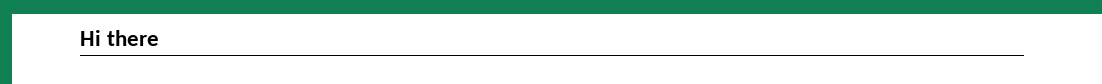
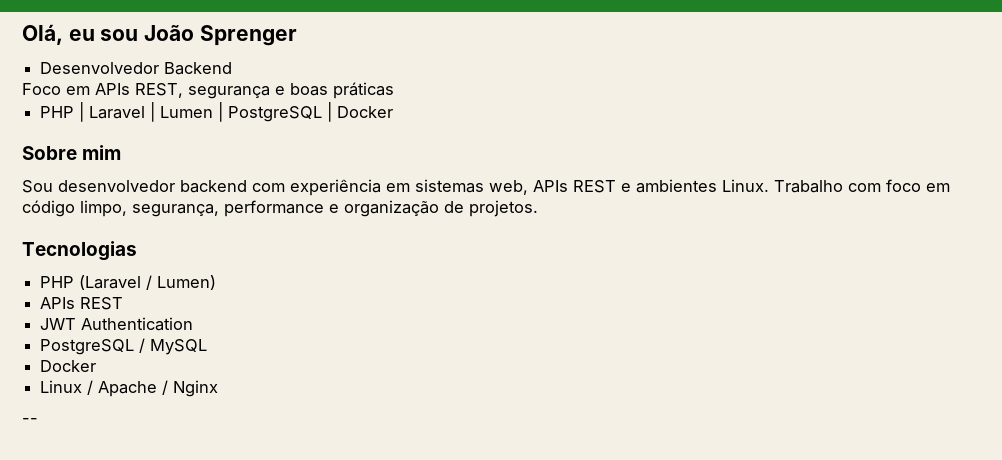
[80,30,160,46] Hi there -> [22,24,297,46] [40,62,233,75] [22,82,394,99] [40,102,394,122] [22,145,122,160] [22,179,950,196] [22,200,538,217] [22,241,137,261] [40,275,217,290] [40,297,124,310] [40,317,194,331] [40,338,208,355] [40,360,97,372] [40,380,219,397] [22,418,38,424] Olá, eu sou João Sprenger // Desenvolvedor Backend // Foco em APIs REST, segurança e boas práticas // PHP | Laravel | Lumen | PostgreSQL | Docker // Sobre mim // Sou desenvolvedor backend com experiência em sistemas web, APIs REST e ambientes Linux. Trabalho com foco em código limpo, segurança, performance e organização de projetos. // Tecnologias // PHP (Laravel / Lumen) // APIs REST // JWT Authentication // PostgreSQL / MySQL // Docker // Linux / Apache / Nginx // --

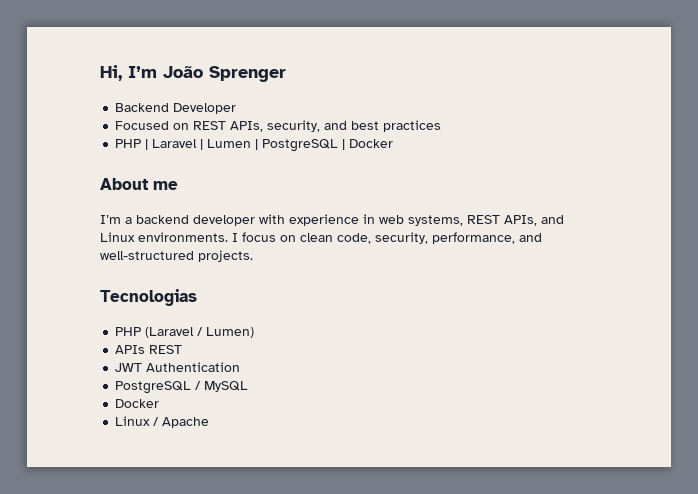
[22,24,139,45] Olá, eu sou -> [100,65,157,81] Hi, I’m
[40,62,160,74] Desenvolvedor -> (286, 74) none
[22,82,394,99] // Foco em APIs REST, segurança e boas práticas -> [173,103,237,114] [115,120,442,132] Developer // Focused on REST APIs, security, and best practices
[22,145,122,160] [22,179,950,196] [22,200,538,217] Sobre mim // Sou desenvolvedor backend com experiência em sistemas web, APIs REST e ambientes Linux. Trabalho com foco em código limpo, segurança, performance e organização de projetos. -> [100,178,178,190] [100,214,564,226] [100,232,542,244] [100,250,253,262] About me // I’m a backend developer with experience in web systems, REST APIs, and Linux environments. I focus on clean code, security, performance, and well-structured projects.
[162,380,219,397] [22,418,38,424] / Nginx // -- -> (210, 422) none

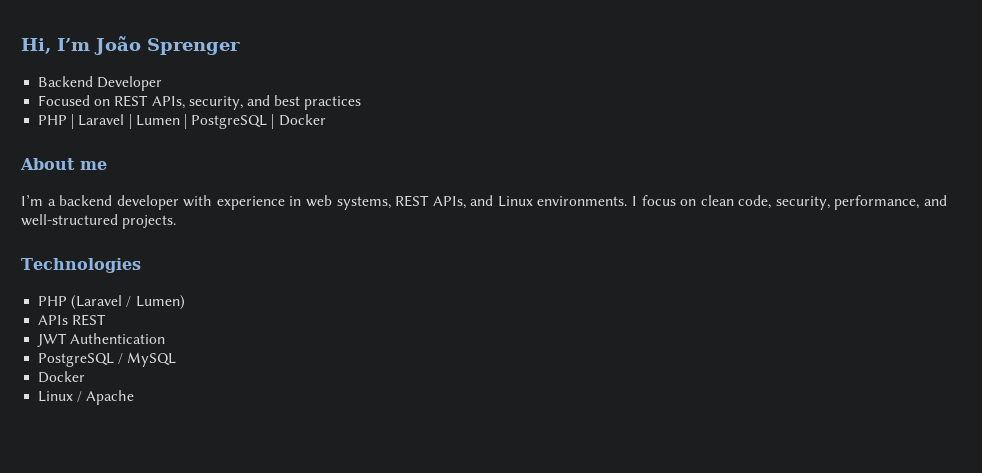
[100,289,197,306] Tecnologias -> [21,258,141,273] Technologies

